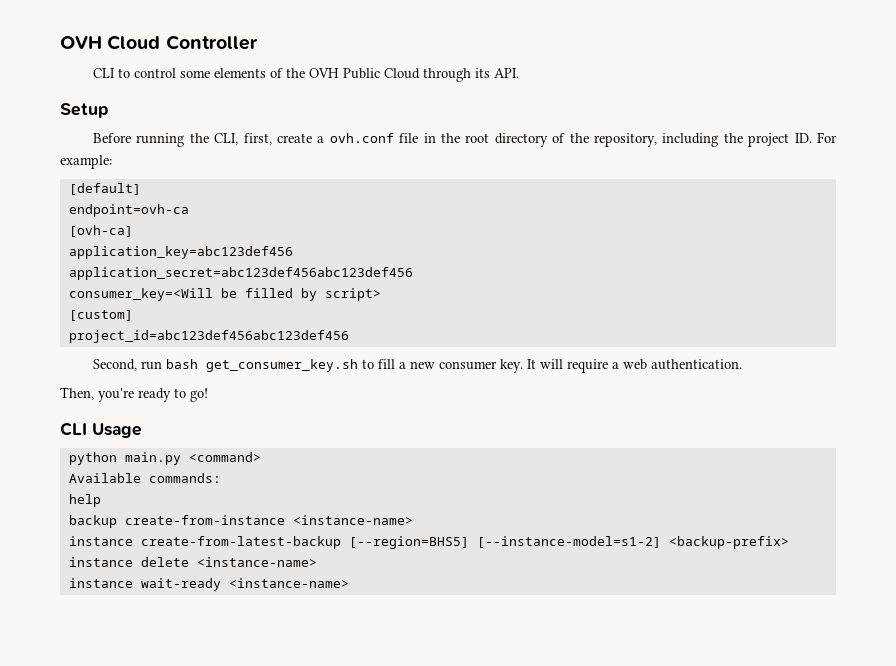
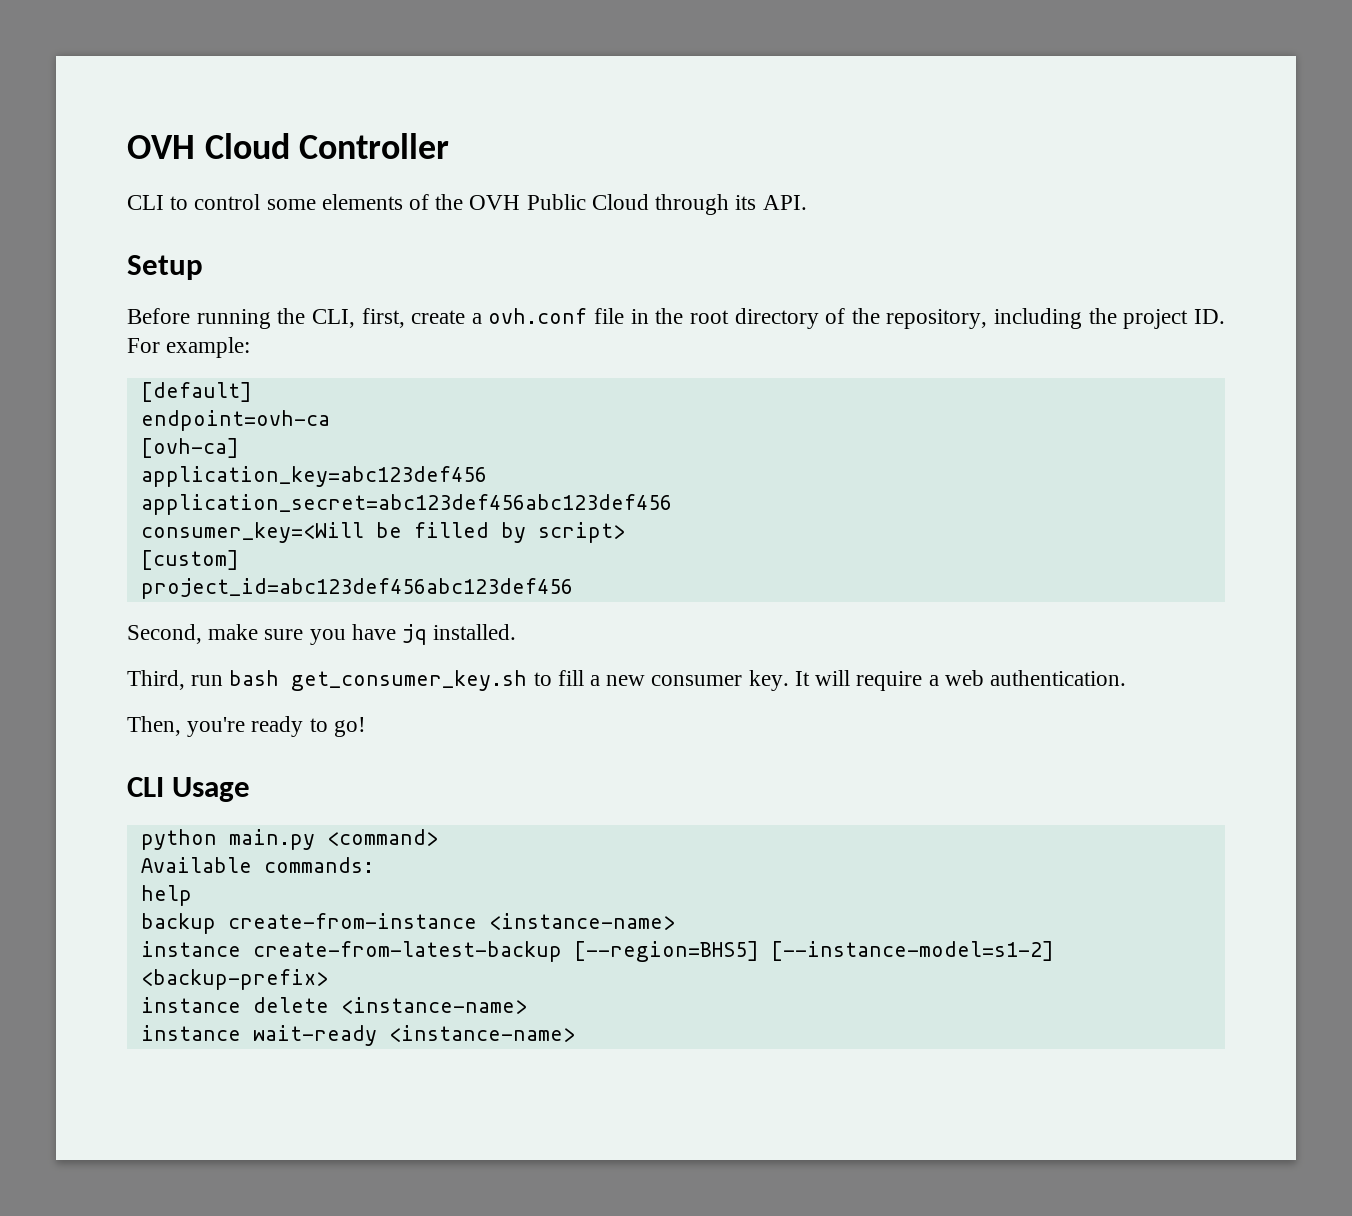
(138, 365) none -> [208,624,517,645] [127,670,185,690] make sure you have jq installed. // Third,

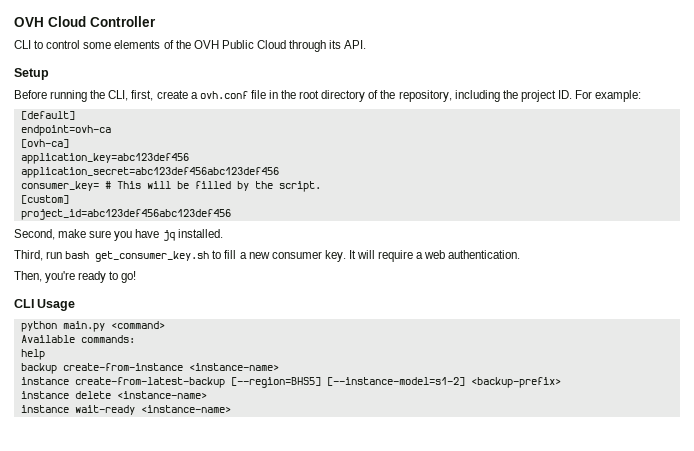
[140,522,364,543] consumer_key=<Will -> [20,181,171,191] consumer_key= # This will
[537,522,625,543] script> -> [254,181,321,192] the script.

